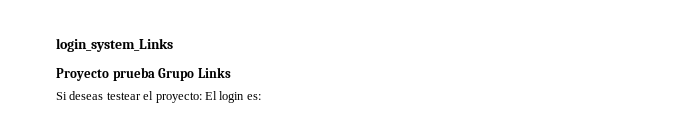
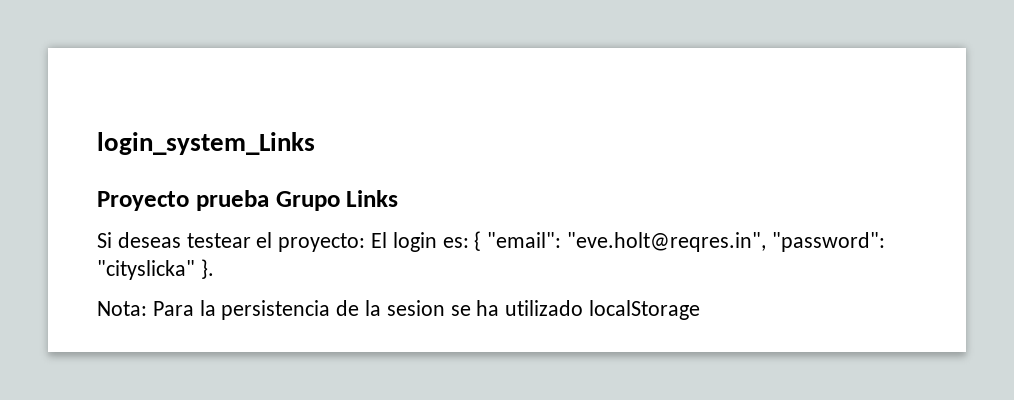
(261, 97) none -> [474,231,885,252] [97,259,214,280] [97,300,701,320] { "email": "eve.holt@reqres.in", "password": "cityslicka" }. // Nota: Para la persistencia de la sesion se ha utilizado localStorage

